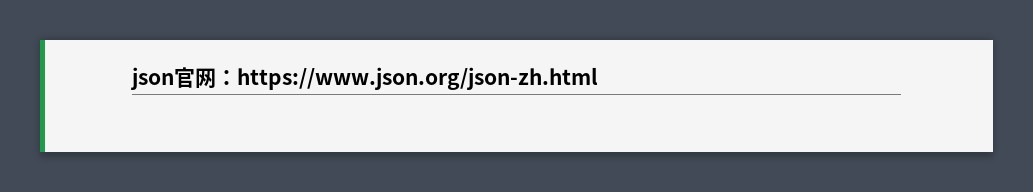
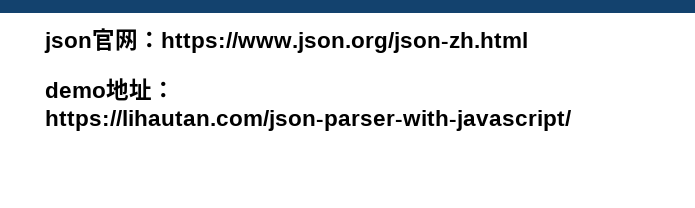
(598, 78) none -> [45,78,175,101] [45,110,572,131] // demo地址：https://lihautan.com/json-parser-with-javascript/

